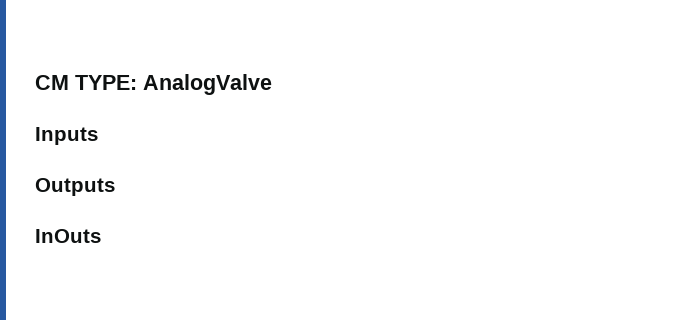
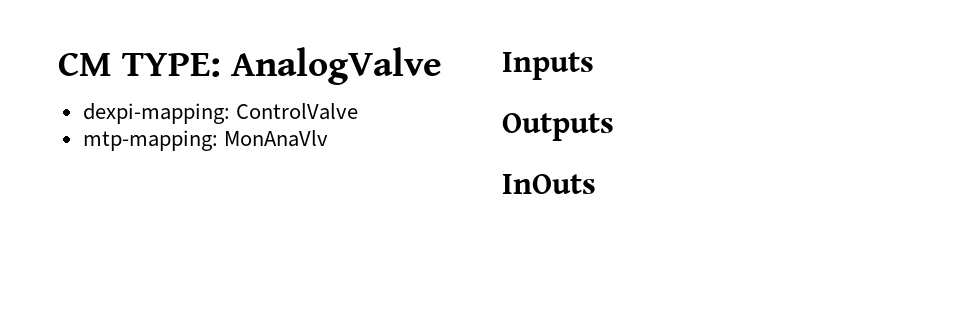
(272, 84) none -> [82,103,358,124] [82,130,328,151] // dexpi-mapping: ControlValve // mtp-mapping: MonAnaVlv

